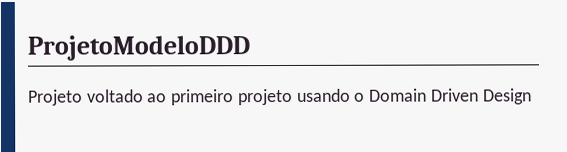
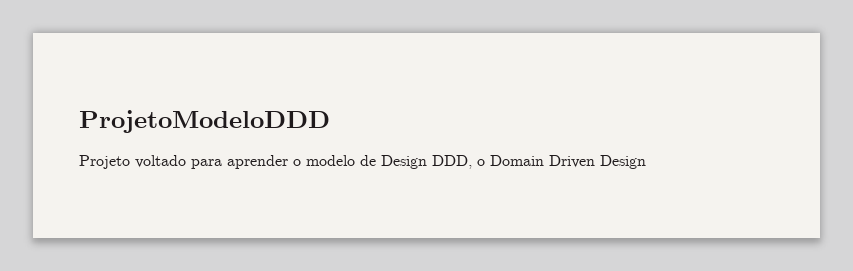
[147,88,351,106] ao primeiro projeto usando -> [191,155,472,169] para aprender o modelo de Design DDD,

